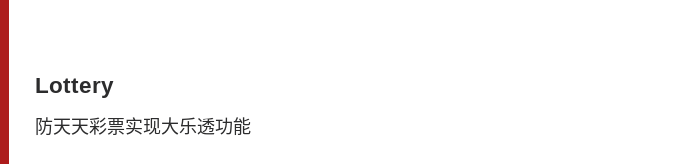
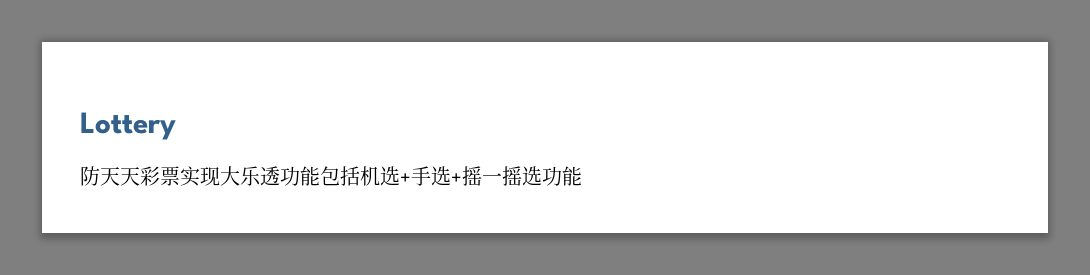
(251, 126) none -> [320,166,582,186] 包括机选+手选+摇一摇选功能

